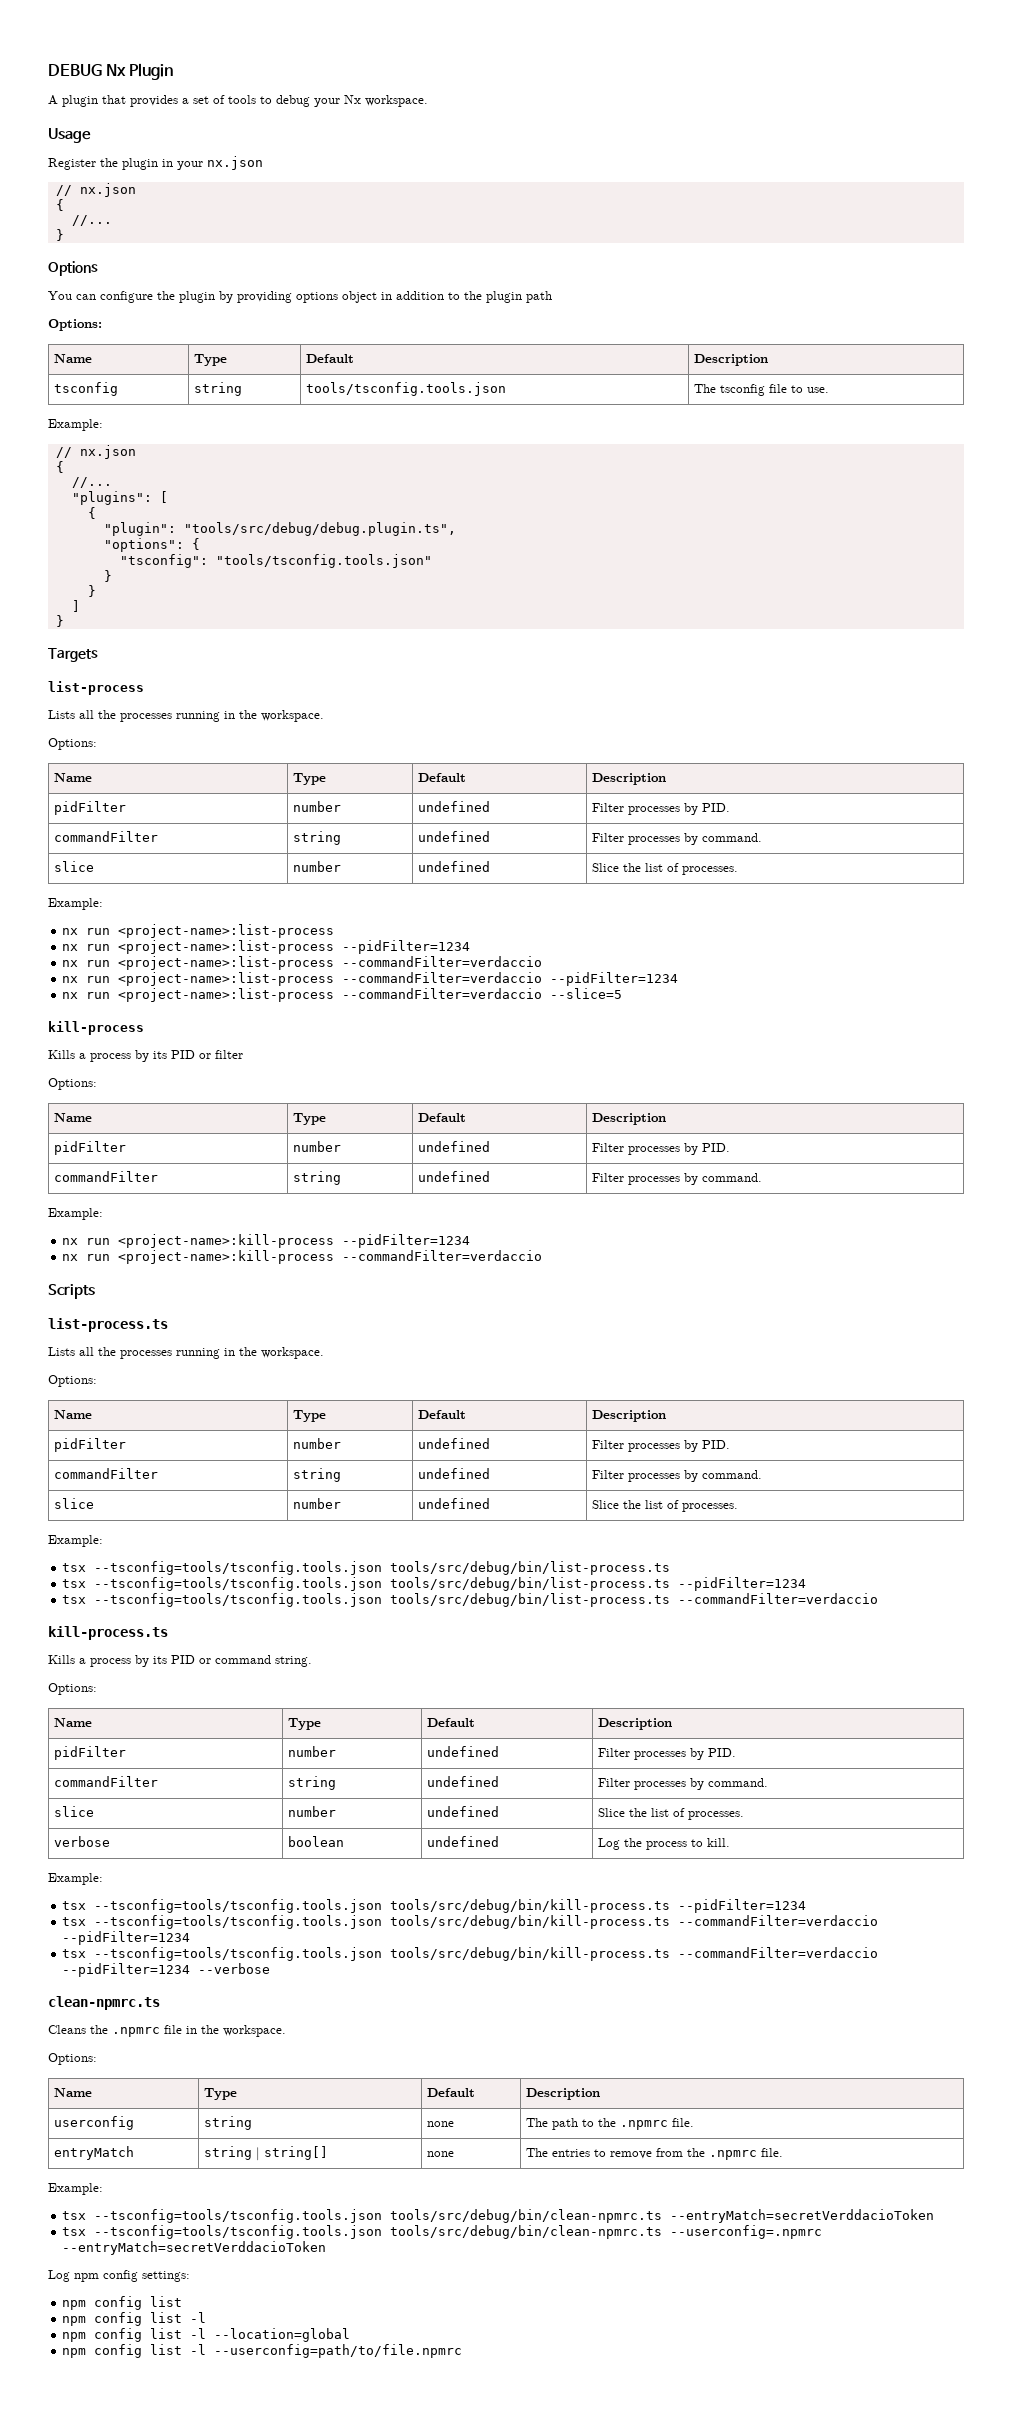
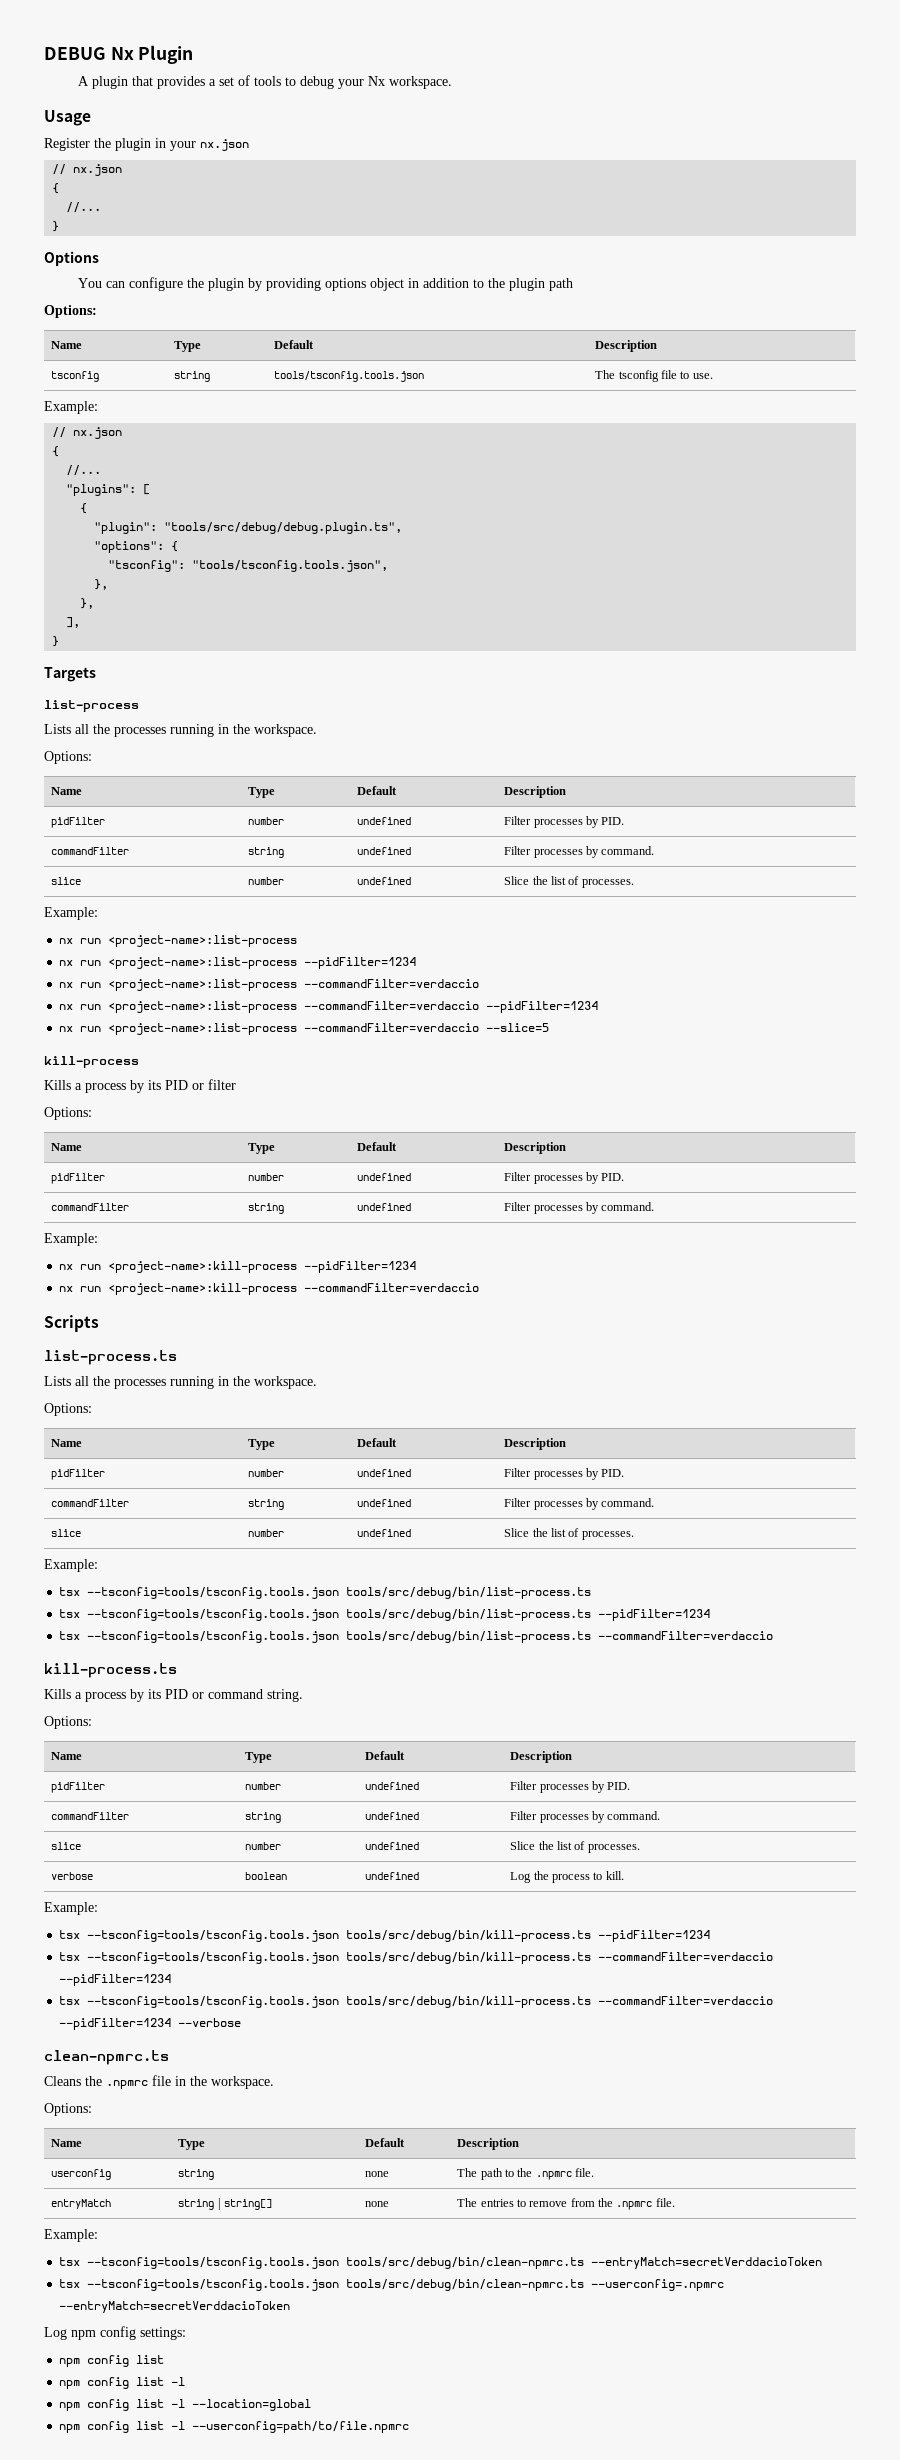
[215,554,432,568] [103,570,112,582] [87,585,96,597] [71,600,80,612] "tools/tsconfig.tools.json" // } // } // ] -> [192,560,389,572] [94,579,109,590] [80,598,95,609] [66,617,81,628] "tools/tsconfig.tools.json", // }, // }, // ],

